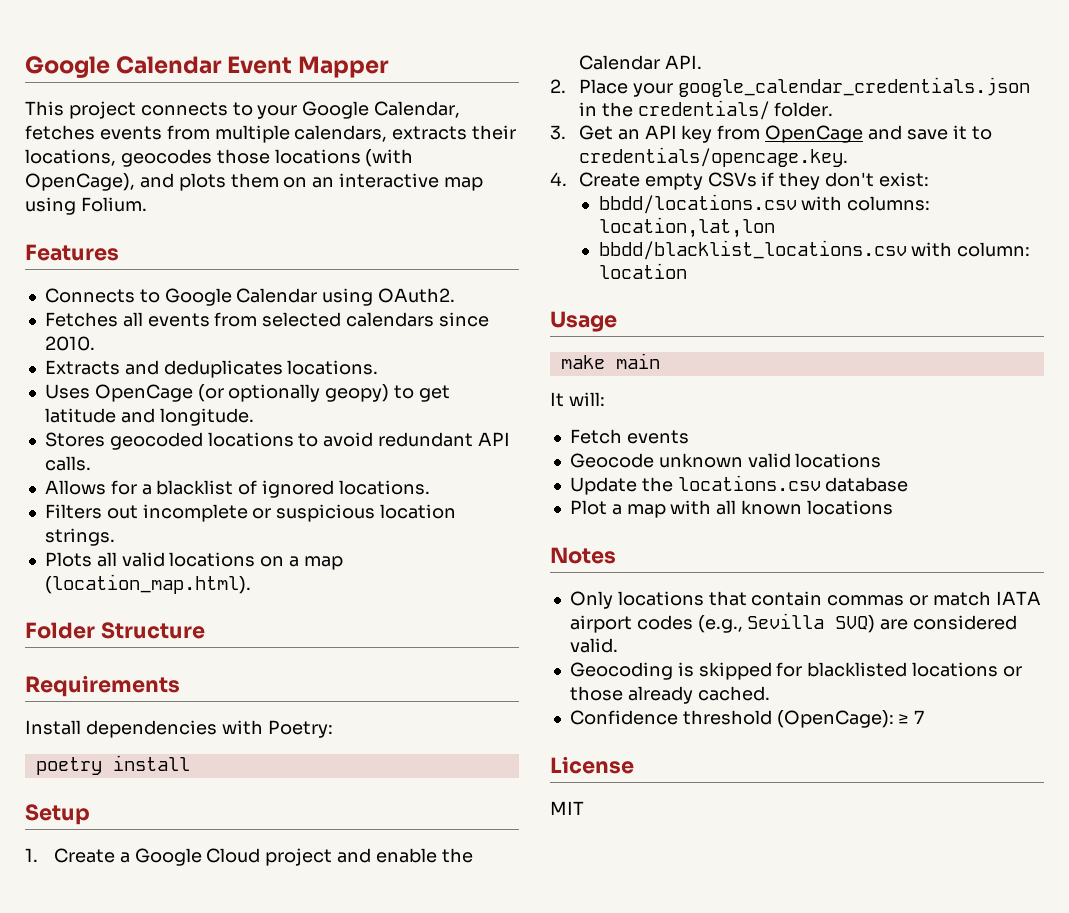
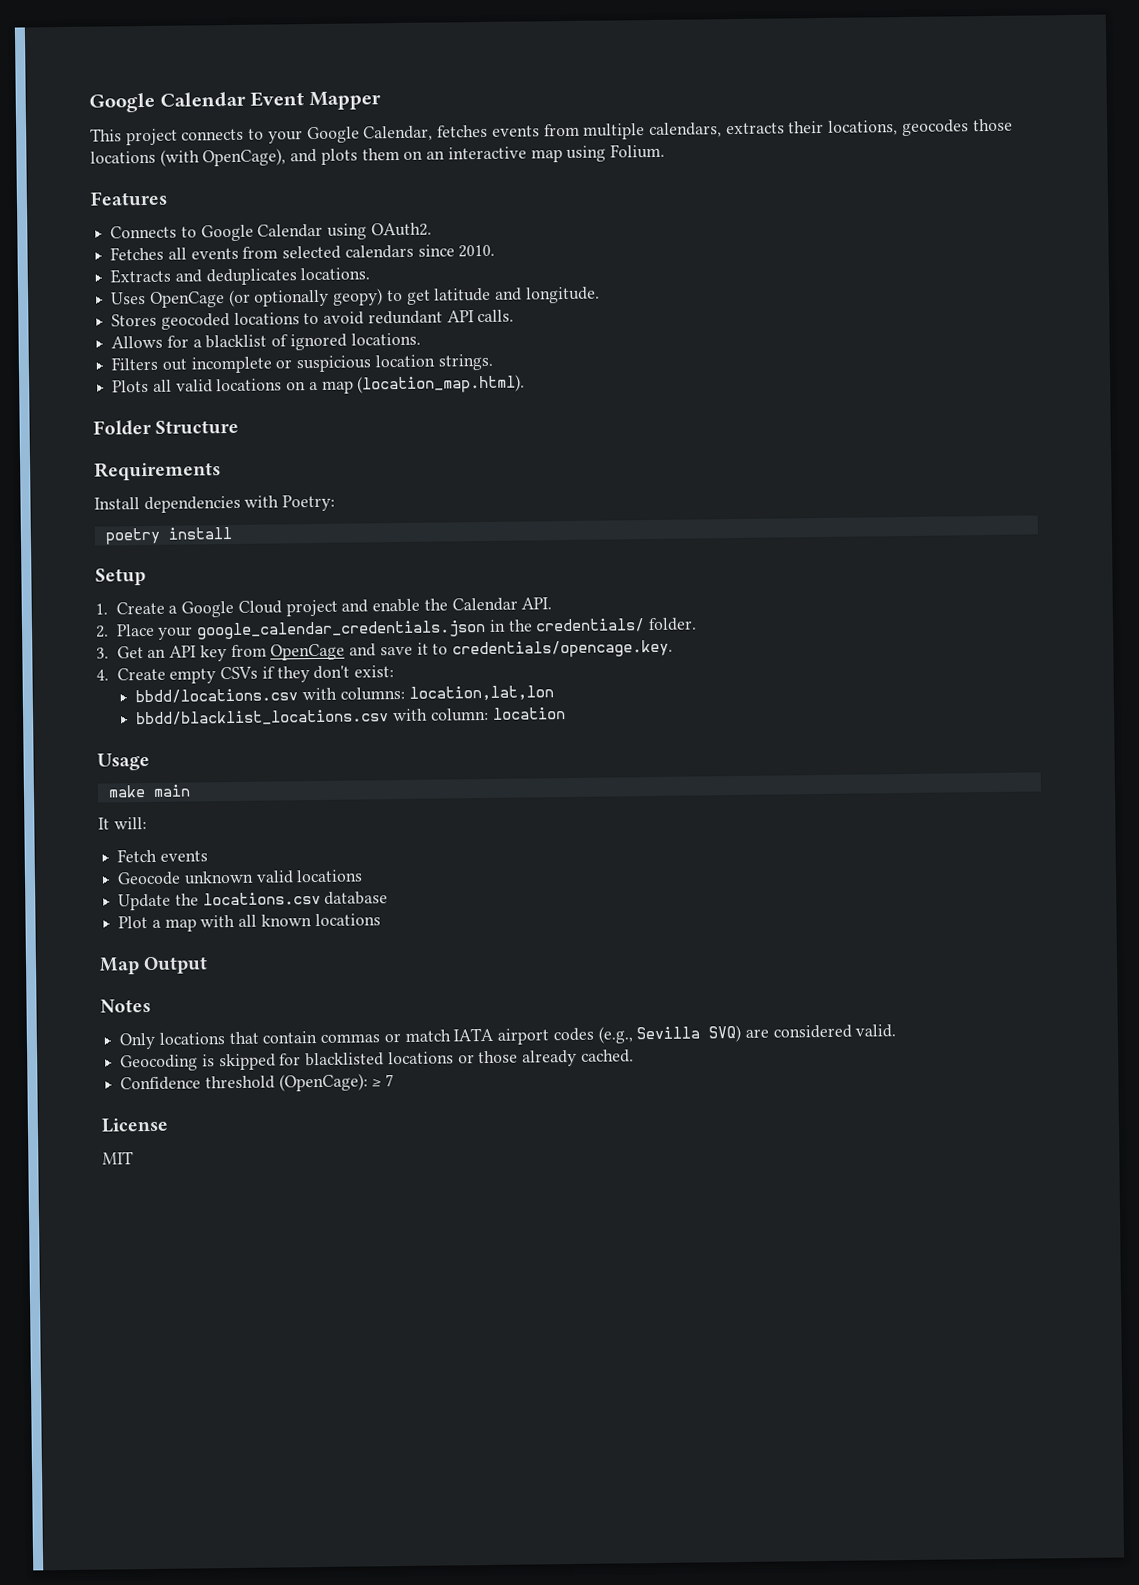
(893, 507) none -> [99,956,209,975] // Map Output

